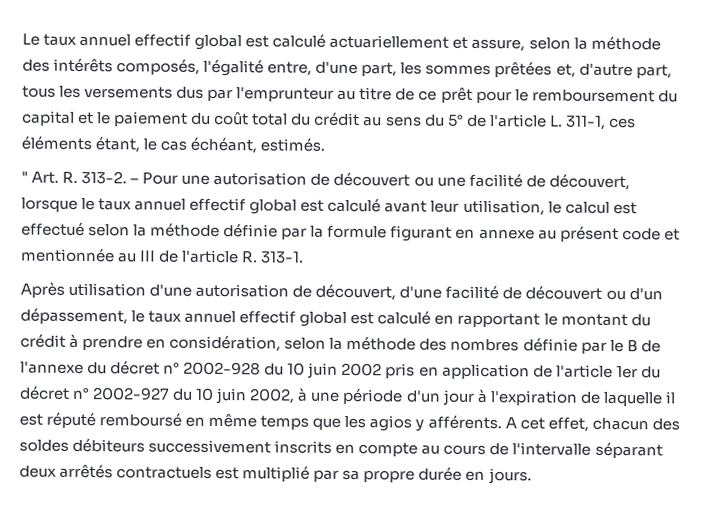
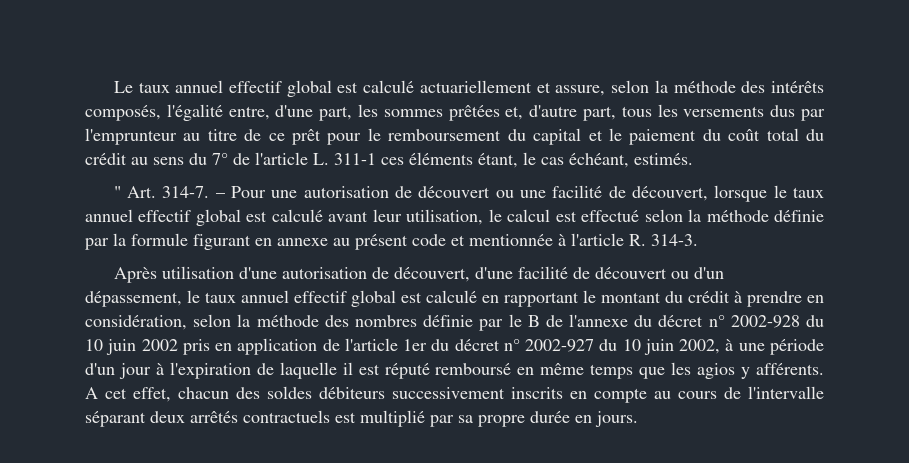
[447,114,464,127] 5° -> [212,153,228,165] 7°
[565,115,606,130] 311-1, -> [334,153,376,165] 311-1
[62,170,128,185] R. 313-2. -> [162,186,210,198] 314-7.
[117,250,180,263] au III de -> [558,234,566,246] à
[260,251,305,264] 313-1. -> [651,234,698,246] 314-3.

